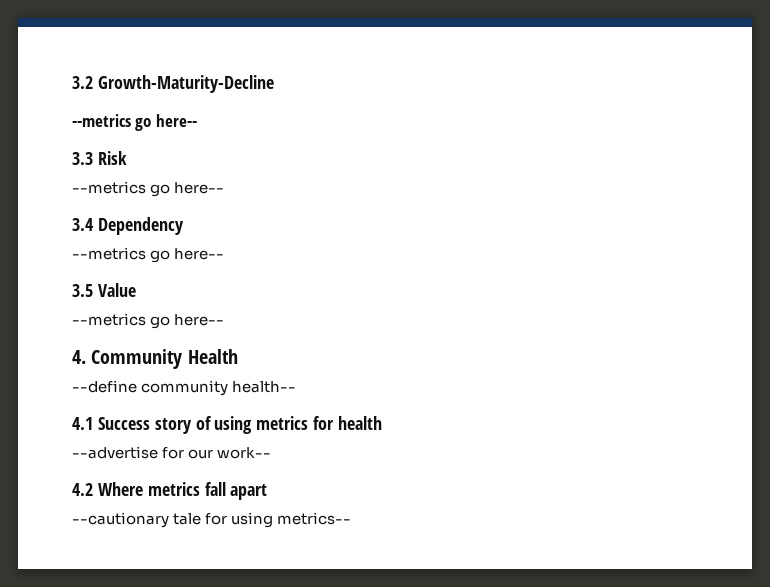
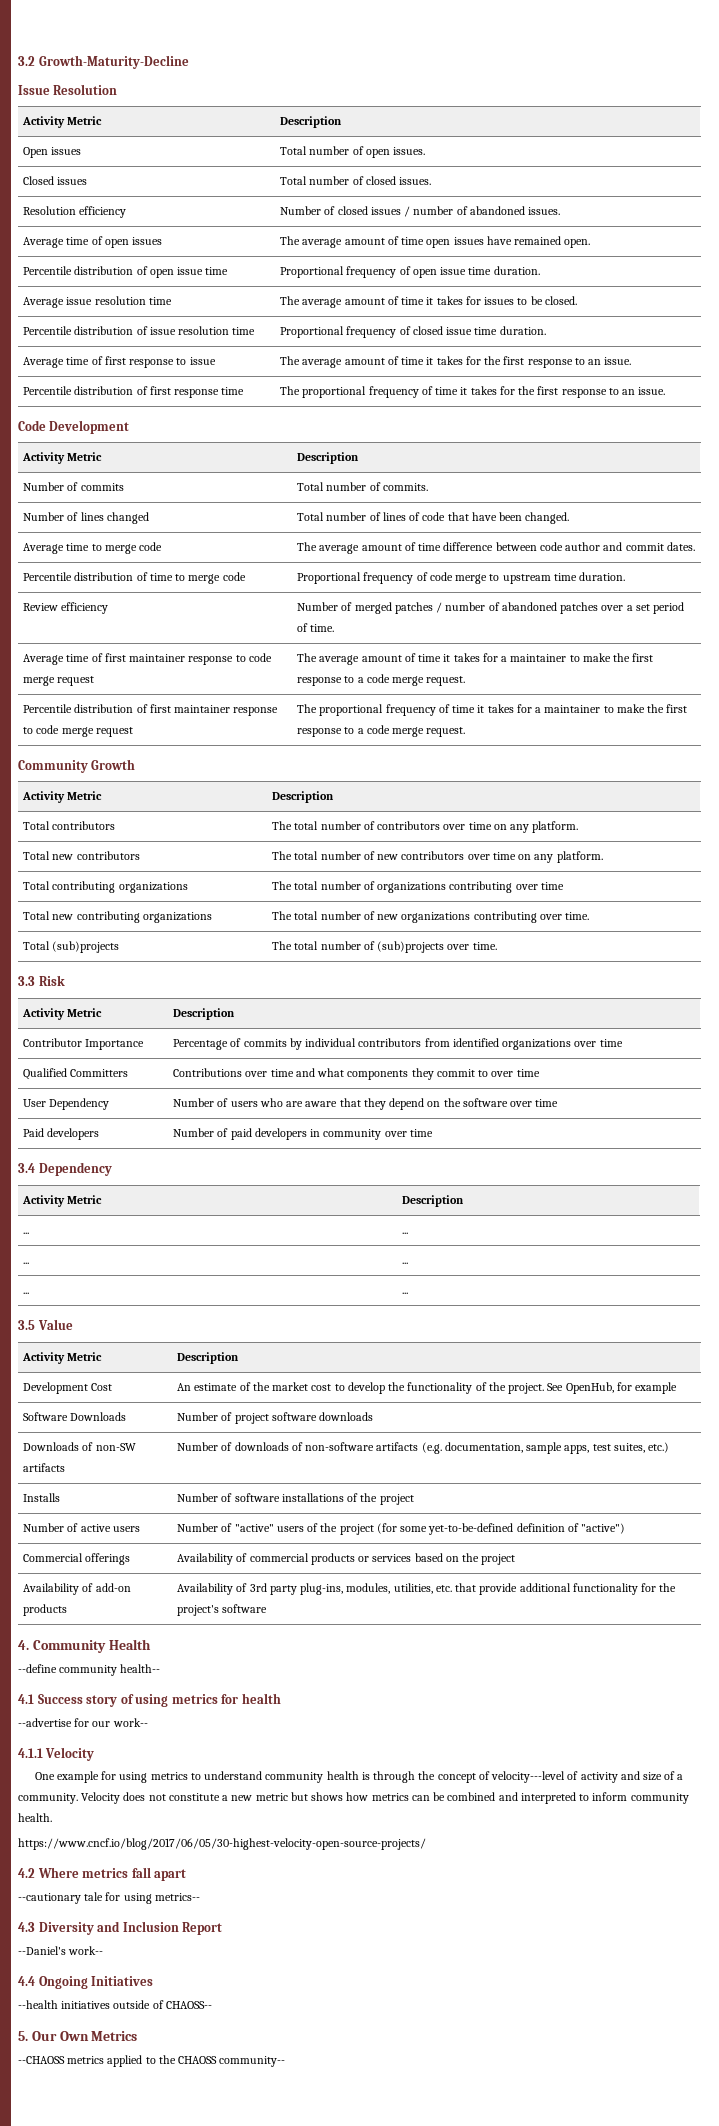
[72,114,197,131] [72,151,127,165] [72,181,225,197] [72,217,184,235] [72,247,225,263] [72,283,136,297] [72,313,225,329] --metrics go here-- // 3.3 Risk // --metrics go here-- // 3.4 Dependency // --metrics go here-- // 3.5 Value // --metrics go here-- -> [18,84,118,95] [22,116,103,128] [280,116,343,128] [23,147,82,158] [280,146,426,158] [23,176,88,185] [280,176,432,185] [23,206,127,218] [280,206,561,217] [23,236,163,248] [280,236,591,248] [23,266,229,278] [280,266,540,278] [23,296,172,308] [280,296,577,308] [23,326,256,335] [280,326,546,338] [23,356,216,368] [280,356,632,368] [23,386,245,398] [280,386,666,398] [18,420,130,434] [22,452,103,464] [297,452,360,464] [23,482,124,491] [297,482,428,491] [23,512,149,524] [297,512,570,524] [23,542,163,554] [297,542,695,554] [23,572,246,584] [297,572,626,584] [23,602,109,614] [297,602,685,614] [297,623,335,632] [23,653,272,665] [23,676,95,686] [297,653,654,665] [297,674,466,686] [23,704,279,716] [23,725,133,737] [297,704,688,716] [297,725,466,737] [18,759,136,773] [22,791,103,803] [272,791,335,803] [23,821,116,830] [272,821,579,833] [23,851,140,860] [272,851,603,863] [23,881,188,893] [272,881,564,893] [23,911,212,923] [272,911,590,923] [23,941,120,953] [272,941,497,953] [18,975,65,986] [22,1008,103,1020] [173,1008,236,1020] [23,1038,145,1050] [173,1038,623,1050] [23,1068,129,1080] [173,1068,540,1080] [23,1098,110,1110] [173,1098,559,1110] [23,1128,100,1140] [173,1128,433,1140] [18,1162,112,1176] [22,1195,103,1207] [402,1195,465,1207] [23,1232,30,1234] [402,1232,409,1234] [23,1262,30,1264] [402,1262,409,1264] [23,1292,30,1294] [402,1292,409,1294] [18,1319,73,1330] [22,1352,103,1364] [177,1352,240,1364] [23,1382,113,1394] [177,1382,677,1394] [23,1412,127,1421] [177,1412,374,1424] [23,1442,136,1451] [23,1463,66,1472] [177,1442,670,1454] [23,1493,61,1502] [177,1493,414,1505] [23,1523,140,1532] [177,1523,626,1535] [23,1553,131,1565] [177,1553,516,1565] [23,1583,131,1595] [23,1604,68,1616] [177,1583,677,1595] [177,1604,268,1616] Issue Resolution // Activity Metric | Description // Open issues | Total number of open issues. // Closed issues | Total number of closed issues. // Resolution efficiency | Number of closed issues / number of abandoned issues. // Average time of open issues | The average amount of time open issues have remained open. // Percentile distribution of open issue time | Proportional frequency of open issue time duration. // Average issue resolution time | The average amount of time it takes for issues to be closed. // Percentile distribution of issue resolution time | Proportional frequency of closed issue time duration. // Average time of first response to issue | The average amount of time it takes for the first response to an issue. // Percentile distribution of first response time | The proportional frequency of time it takes for the first response to an issue. // Code Development // Activity Metric | Description // Number of commits | Total number of commits. // Number of lines changed | Total number of lines of code that have been changed. // Average time to merge code | The average amount of time difference between code author and commit dates. // Percentile distribution of time to merge code | Proportional frequency of code merge to upstream time duration. // Review efficiency | Number of merged patches / number of abandoned patches over a set period of time. // Average time of first maintainer response to code merge request | The average amount of time it takes for a maintainer to make the first response to a code merge request. // Percentile distribution of first maintainer response to code merge request | The proportional frequency of time it takes for a maintainer to make the first response to a code merge request. // Community Growth // Activity Metric | Description // Total contributors | The total number of contributors over time on any platform. // Total new contributors | The total number of new contributors over time on any platform. // Total contributing organizations | The total number of organizations contributing over time // Total new contributing organizations | The total number of new organizations contributing over time. // Total (sub)projects | The total number of (sub)projects over time. // 3.3 Risk // Activity Metric | Description // Contributor Importance | Percentage of commits by individual contributors from identified organizations over time // Qualified Committers | Contributions over time and what components they commit to over time // User Dependency | Number of users who are aware that they depend on the software over time // Paid developers | Number of paid developers in community over time // 3.4 Dependency // Activity Metric | Description // ... | ... // ... | ... // ... | ... // 3.5 Value // Activity Metric | Description // Development Cost | An estimate of the market cost to develop the functionality of the project. See OpenHub, for example // Software Downloads | Number of project software downloads // Downloads of non-SW artifacts | Number of downloads of non-software artifacts (e.g. documentation, sample apps, test suites, etc.) // Installs | Number of software installations of the project // Number of active users | Number of "active" users of the project (for some yet-to-be-defined definition of "active") // Commercial offerings | Availability of commercial products or services based on the project // Availability of add-on products | Availability of 3rd party plug-ins, modules, utilities, etc. that provide additional functionality for the project's software
(272, 453) none -> [18,1747,95,1761] [34,1771,684,1783] [18,1792,689,1804] [18,1813,52,1822] [18,1838,426,1850] // 4.1.1 Velocity // One example for using metrics to understand community health is through the concept of velocity---level of activity and size of a community. Velocity does not constitute a new metric but shows how metrics can be combined and interpreted to inform community health. // https://www.cncf.io/blog/2017/06/05/30-highest-velocity-open-source-projects/
(352, 518) none -> [18,1921,223,1935] [18,1946,104,1955] [18,1976,154,1989] [18,2000,212,2009] [18,2031,138,2041] [18,2055,286,2067] // 4.3 Diversity and Inclusion Report // --Daniel's work-- // 4.4 Ongoing Initiatives // --health initiatives outside of CHAOSS-- // 5. Our Own Metrics // --CHAOSS metrics applied to the CHAOSS community--

